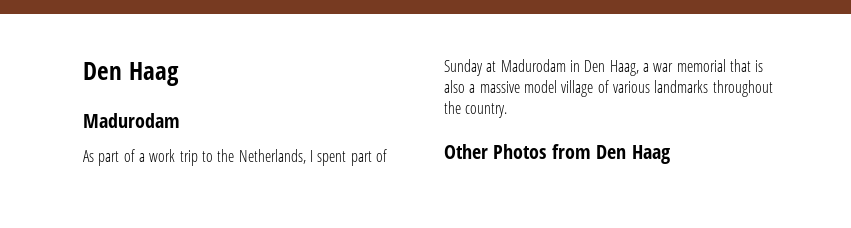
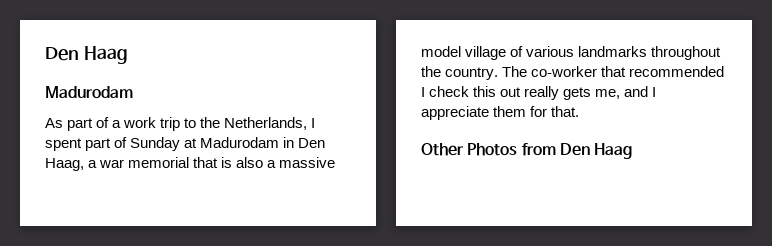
(508, 110) none -> [502,66,725,77] [421,86,657,100] [421,106,580,120] The co-worker that recommended I check this out really gets me, and I appreciate them for that.

